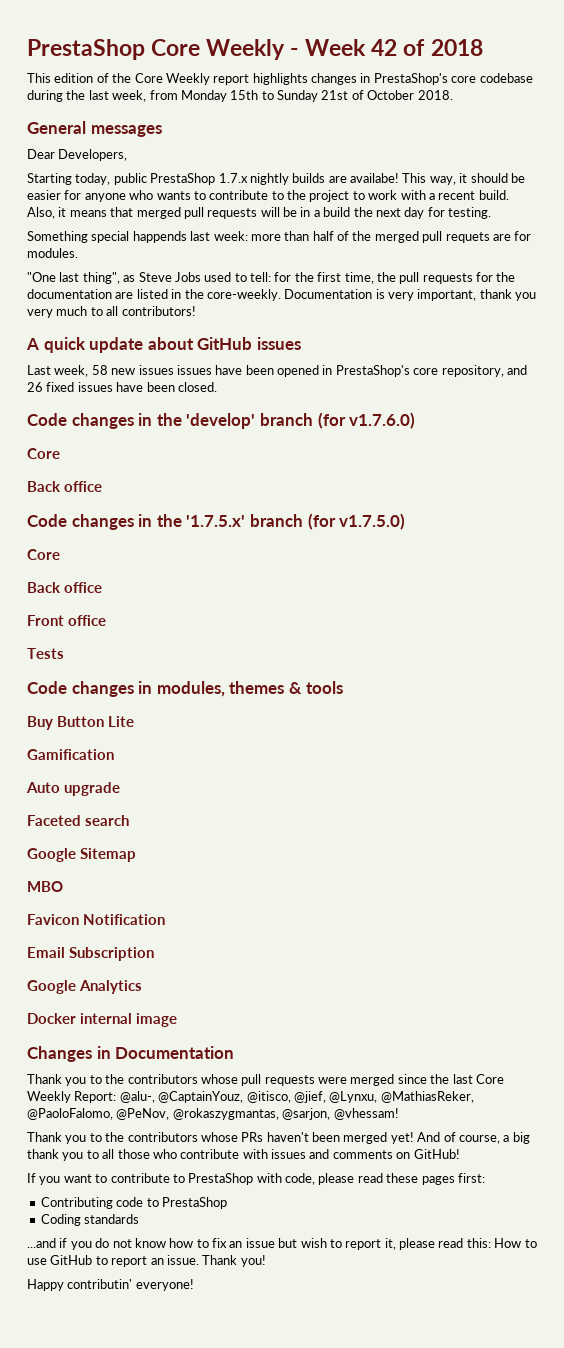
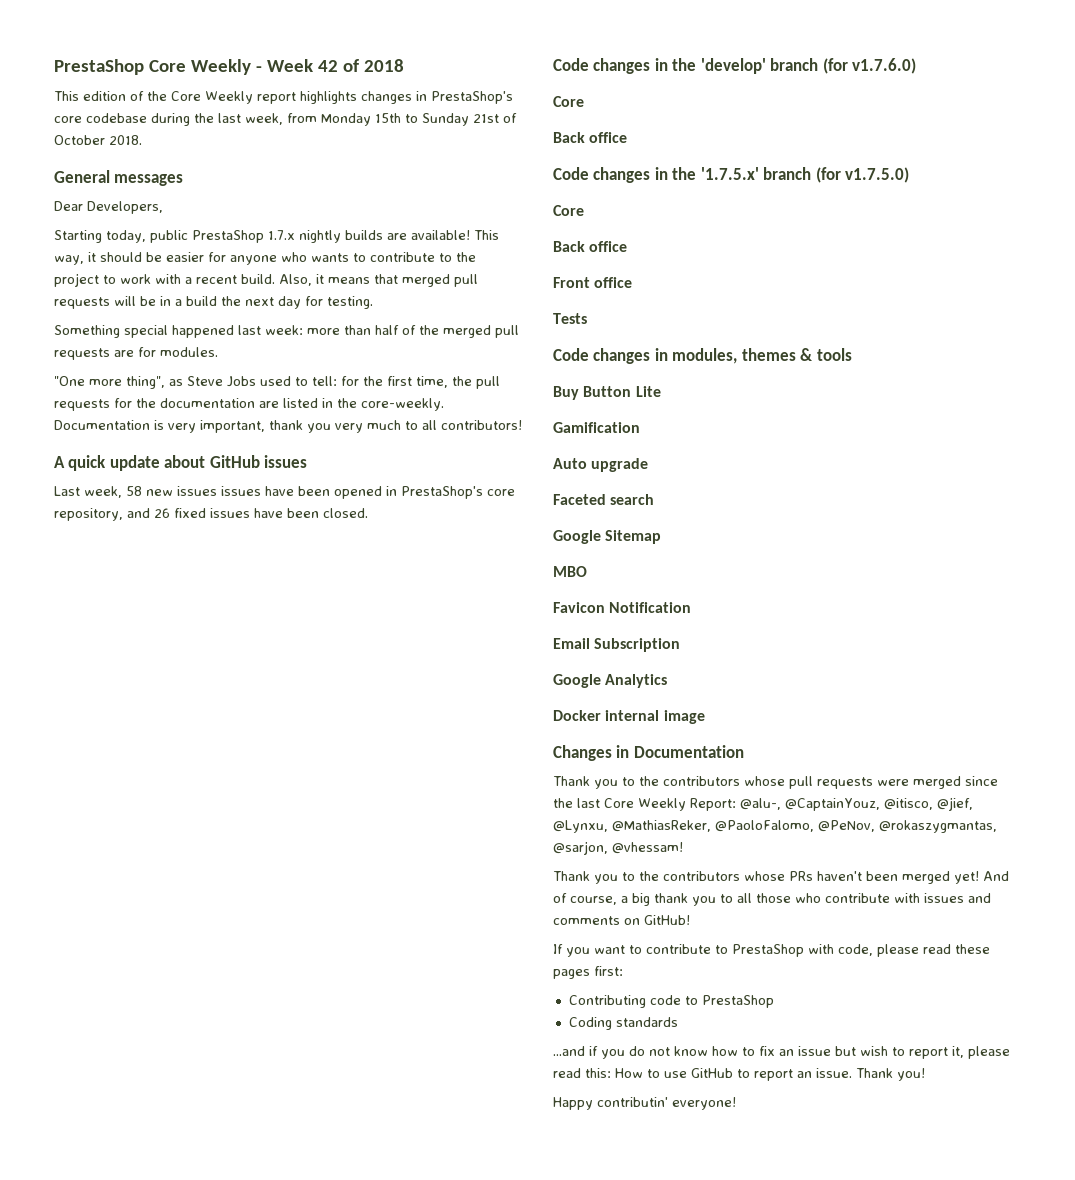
[350,173,399,183] availabe! -> [411,230,470,240] available!
[132,231,187,243] happends -> [172,325,234,338] happened
[445,232,490,243] requets -> [54,348,110,360] requests
[59,272,80,282] last -> [89,379,122,386] more

